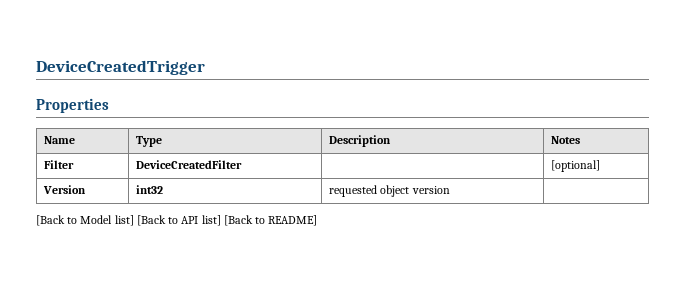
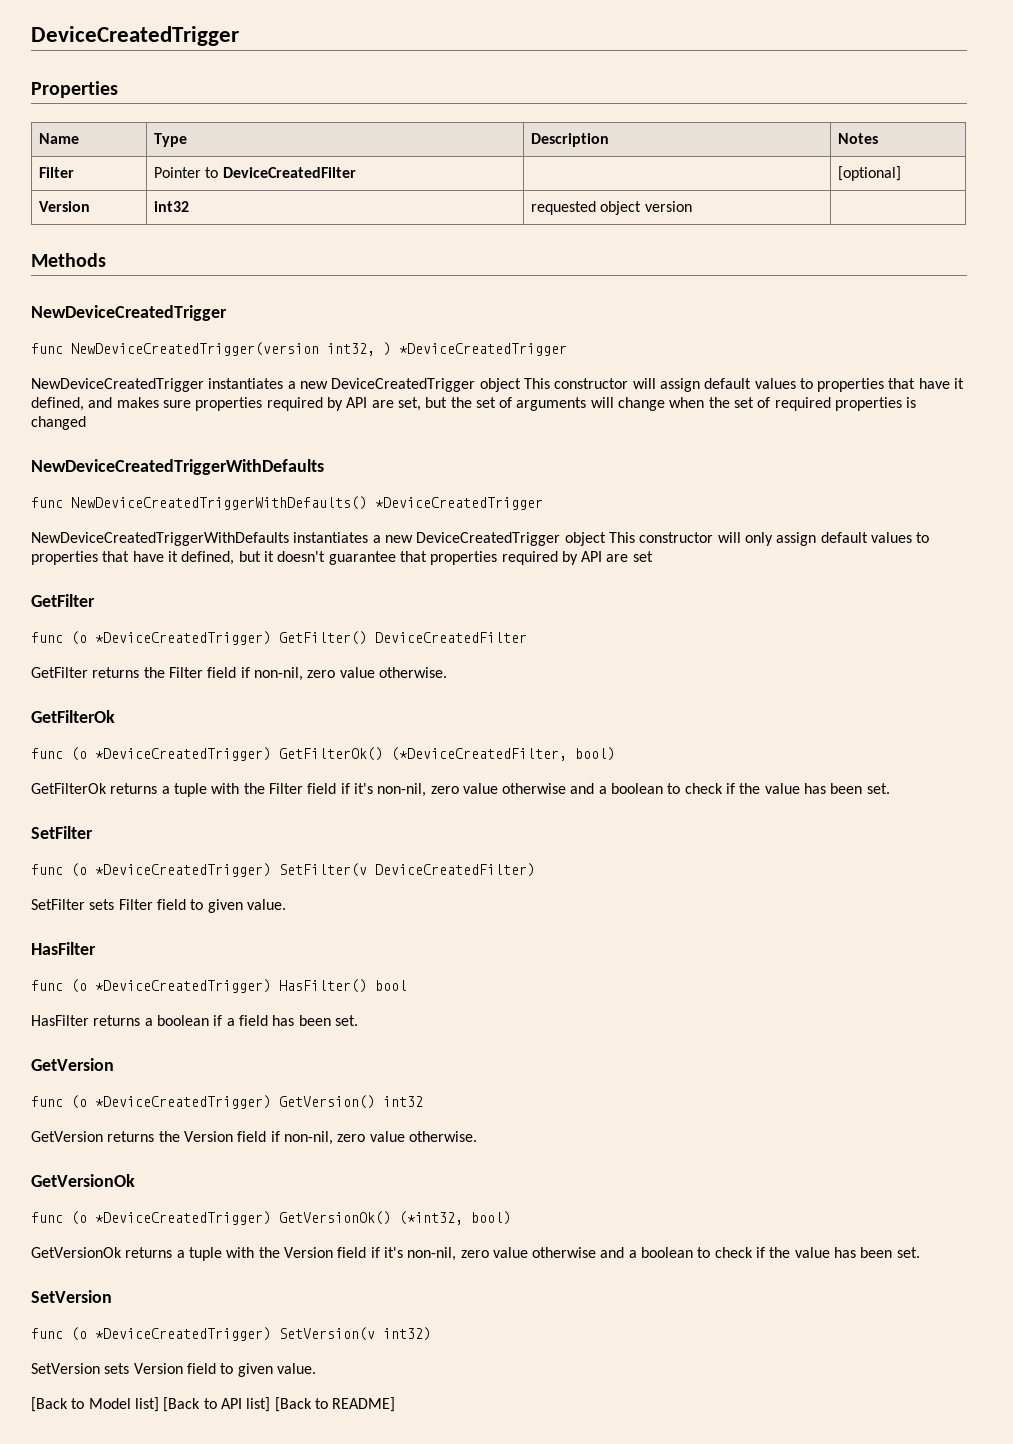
(75, 164) none -> [153,167,219,178] Pointer to
(450, 190) none -> [31,253,106,267] [31,305,227,321] [31,342,567,356] [31,378,965,392] [31,397,917,411] [31,416,86,430] [31,459,324,475] [31,496,543,510] [31,532,930,546] [31,551,653,565] [31,594,95,607] [31,631,527,645] [31,667,447,681] [31,710,115,723] [31,747,615,761] [31,783,890,797] [31,826,93,839] [31,863,535,877] [31,899,286,913] [31,942,96,955] [31,979,407,993] [31,1015,358,1026] [31,1058,114,1071] [31,1095,423,1109] [31,1131,477,1145] [31,1174,135,1187] [31,1211,511,1225] [31,1247,920,1261] [31,1290,112,1303] [31,1327,431,1341] [31,1363,316,1377] // Methods // NewDeviceCreatedTrigger // func NewDeviceCreatedTrigger(version int32, ) *DeviceCreatedTrigger // NewDeviceCreatedTrigger instantiates a new DeviceCreatedTrigger object This constructor will assign default values to properties that have it defined, and makes sure properties required by API are set, but the set of arguments will change when the set of required properties is changed // NewDeviceCreatedTriggerWithDefaults // func NewDeviceCreatedTriggerWithDefaults() *DeviceCreatedTrigger // NewDeviceCreatedTriggerWithDefaults instantiates a new DeviceCreatedTrigger object This constructor will only assign default values to properties that have it defined, but it doesn't guarantee that properties required by API are set // GetFilter // func (o *DeviceCreatedTrigger) GetFilter() DeviceCreatedFilter // GetFilter returns the Filter field if non-nil, zero value otherwise. // GetFilterOk // func (o *DeviceCreatedTrigger) GetFilterOk() (*DeviceCreatedFilter, bool) // GetFilterOk returns a tuple with the Filter field if it's non-nil, zero value otherwise and a boolean to check if the value has been set. // SetFilter // func (o *DeviceCreatedTrigger) SetFilter(v DeviceCreatedFilter) // SetFilter sets Filter field to given value. // HasFilter // func (o *DeviceCreatedTrigger) HasFilter() bool // HasFilter returns a boolean if a field has been set. // GetVersion // func (o *DeviceCreatedTrigger) GetVersion() int32 // GetVersion returns the Version field if non-nil, zero value otherwise. // GetVersionOk // func (o *DeviceCreatedTrigger) GetVersionOk() (*int32, bool) // GetVersionOk returns a tuple with the Version field if it's non-nil, zero value otherwise and a boolean to check if the value has been set. // SetVersion // func (o *DeviceCreatedTrigger) SetVersion(v int32) // SetVersion sets Version field to given value.

